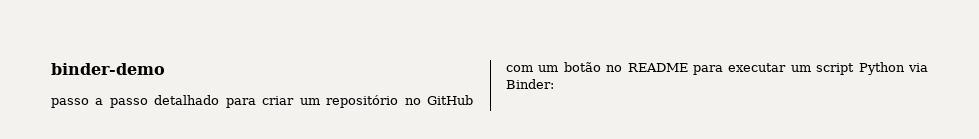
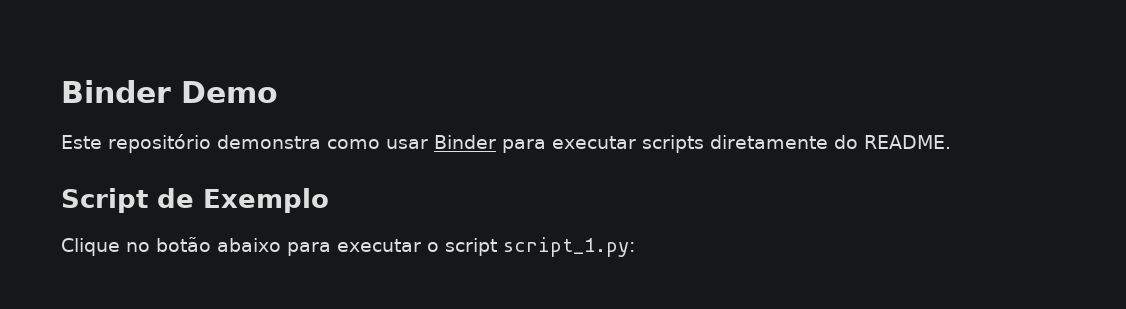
[51,63,165,75] [51,95,474,108] [506,62,928,75] [506,79,554,89] binder-demo // passo a passo detalhado para criar um repositório no GitHub com um botão no README para executar um script Python via Binder: -> [61,80,278,103] [61,134,951,153] [61,188,329,213] [61,237,635,257] Binder Demo // Este repositório demonstra como usar Binder para executar scripts diretamente do README. // Script de Exemplo // Clique no botão abaixo para executar o script script_1.py:

